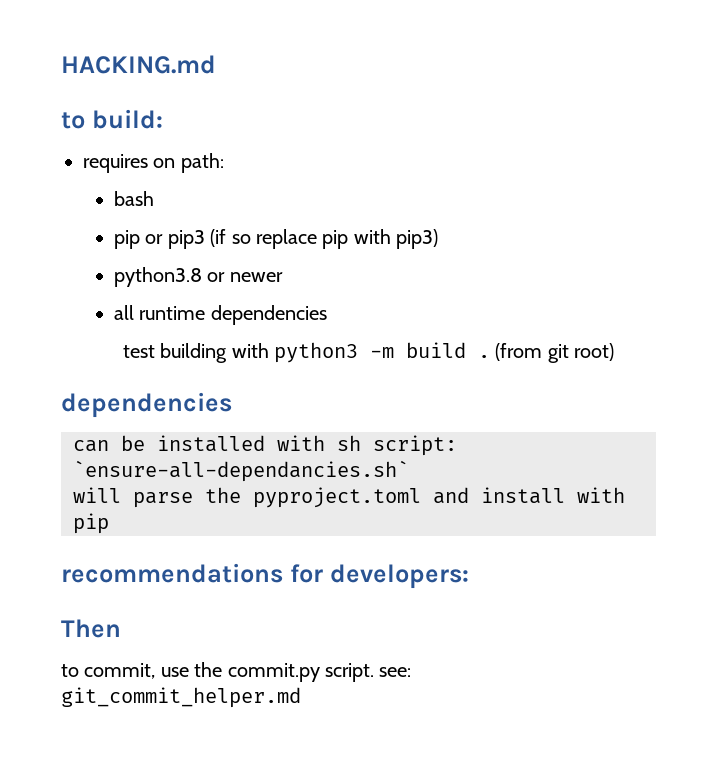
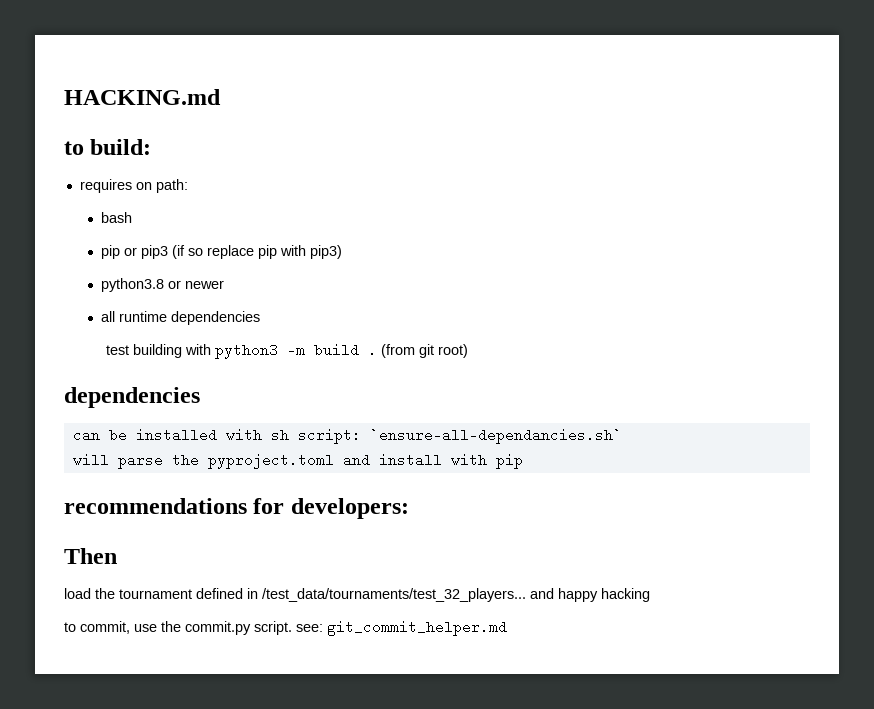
(121, 628) none -> [64,588,650,602] // load the tournament defined in /test_data/tournaments/test_32_players... and happy hacking

